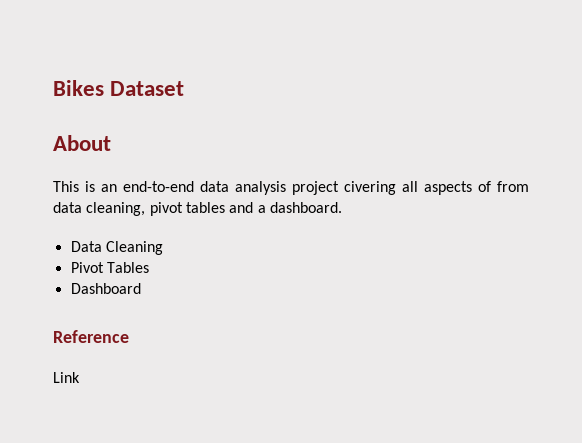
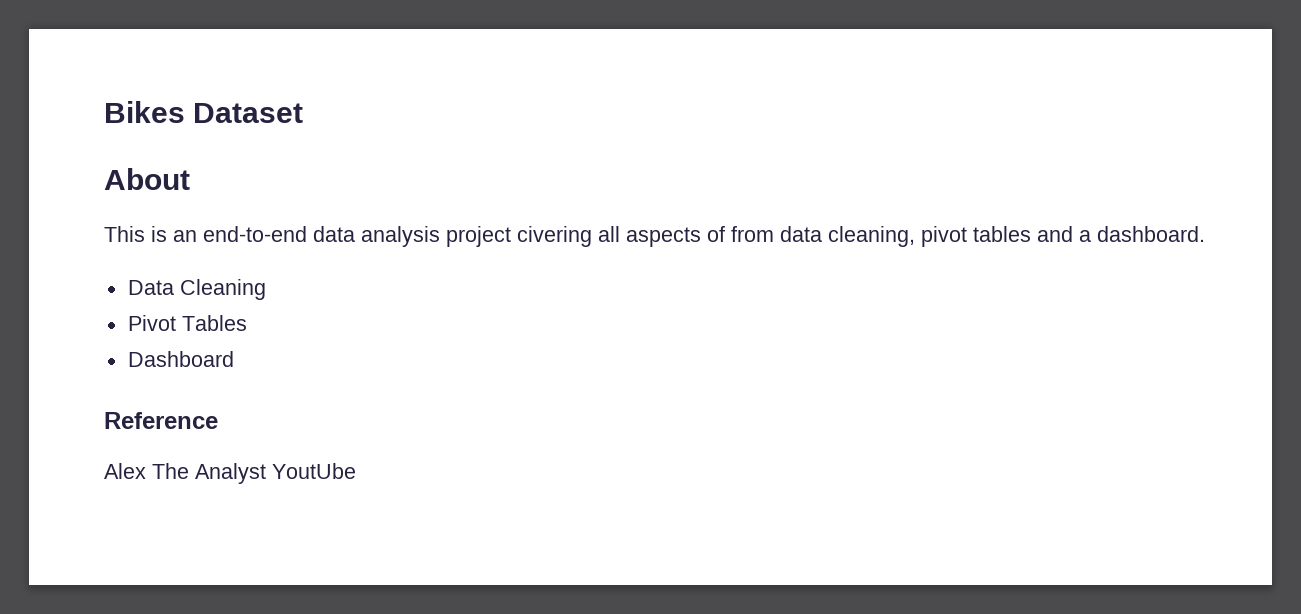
[53,372,80,383] Link -> [104,463,356,484] Alex The Analyst YoutUbe

